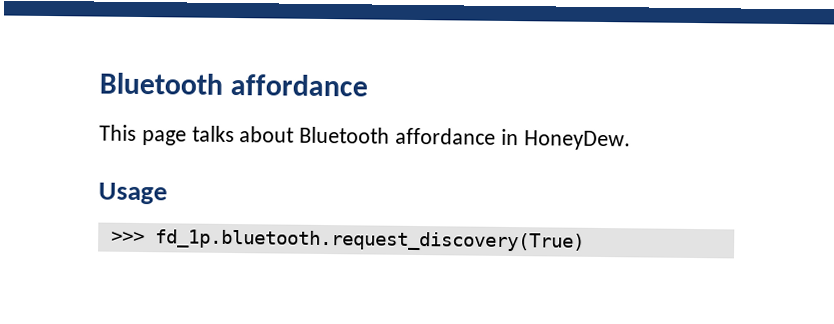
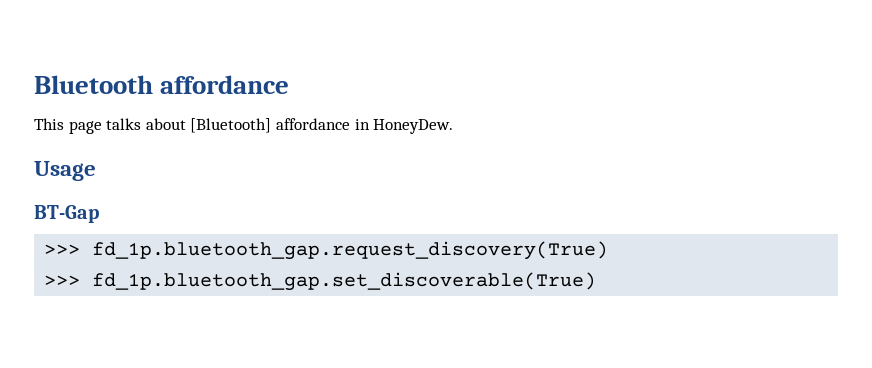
[299,126,391,144] Bluetooth -> [190,118,272,133] [Bluetooth]
[110,229,585,252] // >>> fd_1p.bluetooth.request_discovery(True) -> [34,205,99,223] [44,241,609,260] [44,272,597,291] // BT-Gap // >>> fd_1p.bluetooth_gap.request_discovery(True) // >>> fd_1p.bluetooth_gap.set_discoverable(True)

